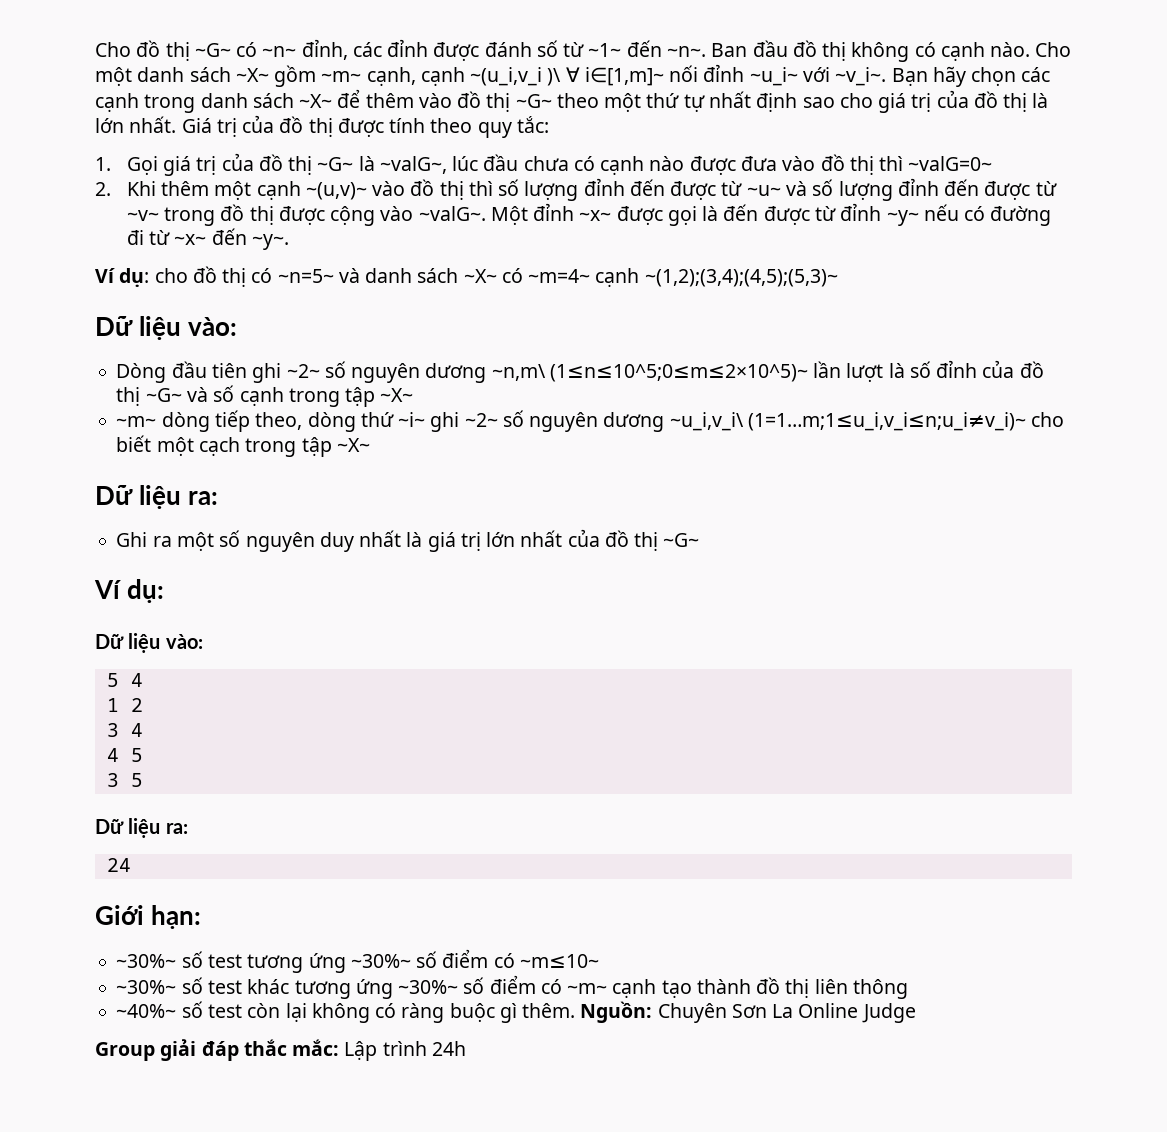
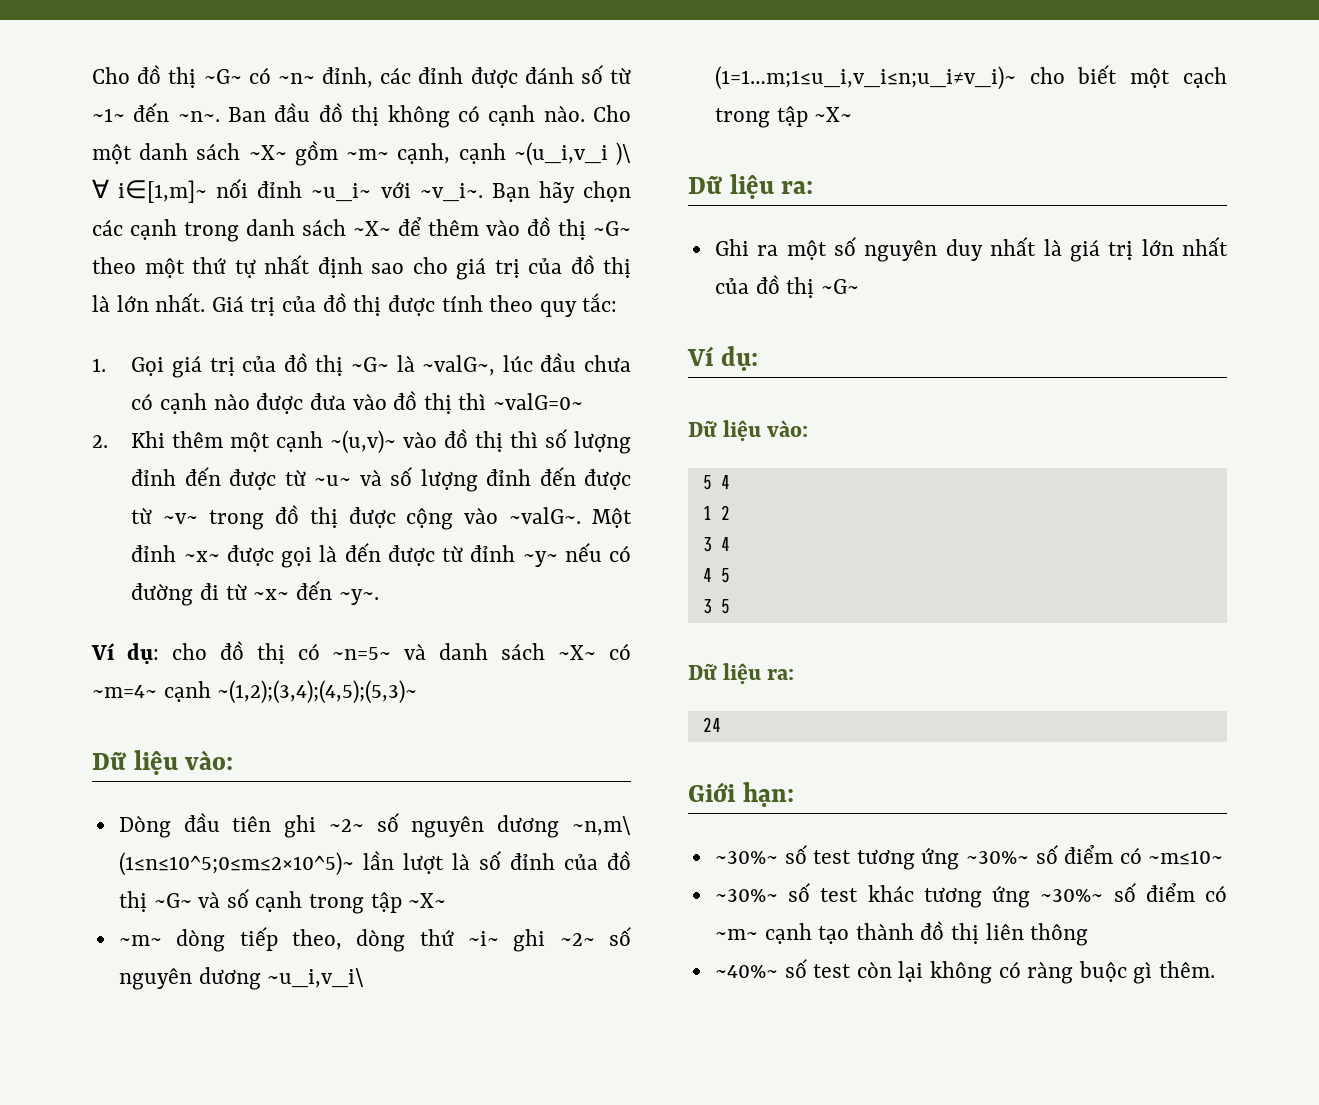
[580,1001,916,1023] [95,1039,466,1061] Nguồn: Chuyên Sơn La Online Judge // Group giải đáp thắc mắc: Lập trình 24h -> (1216, 969) none

